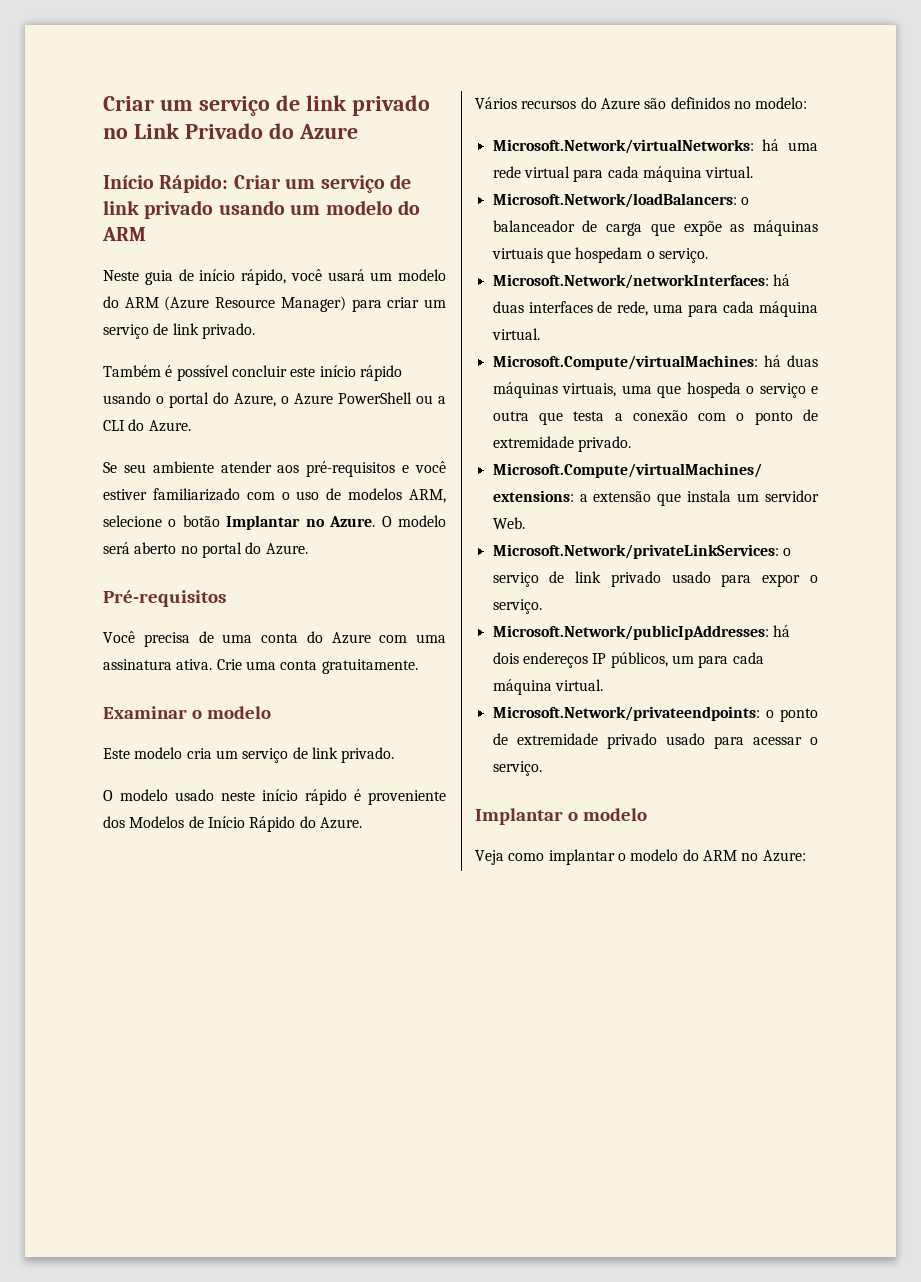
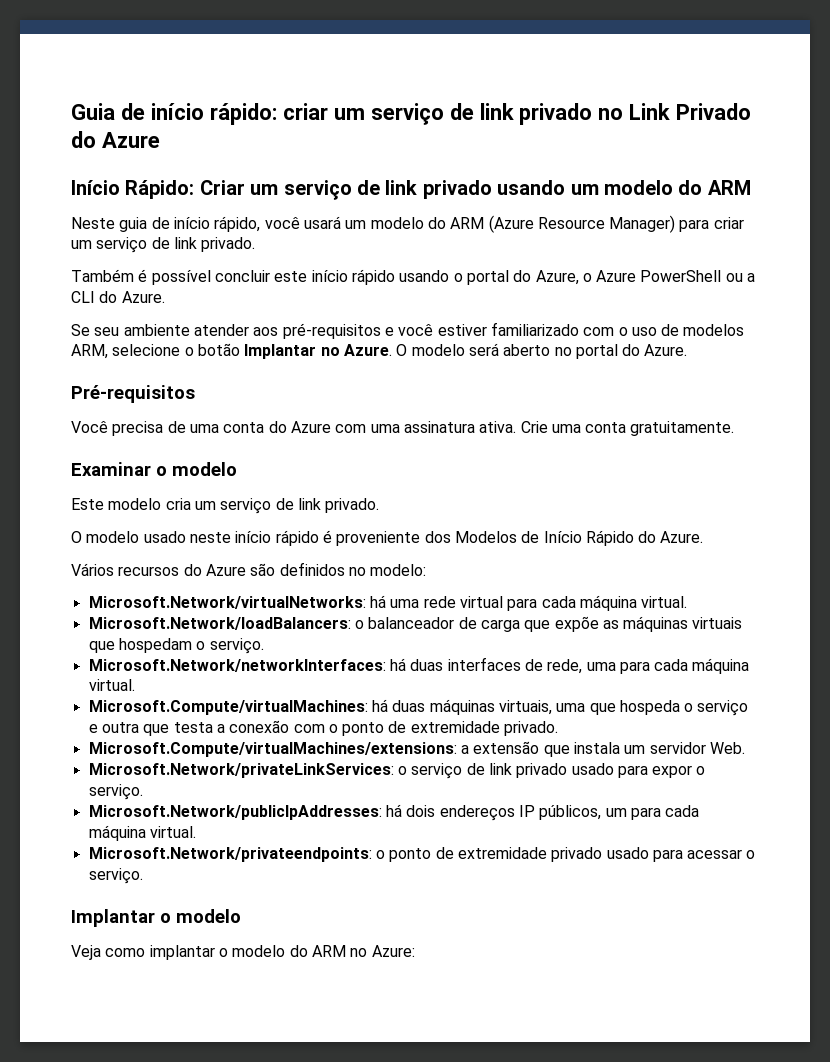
[103,96,154,111] Criar -> [71,103,328,125] Guia de início rápido: criar

